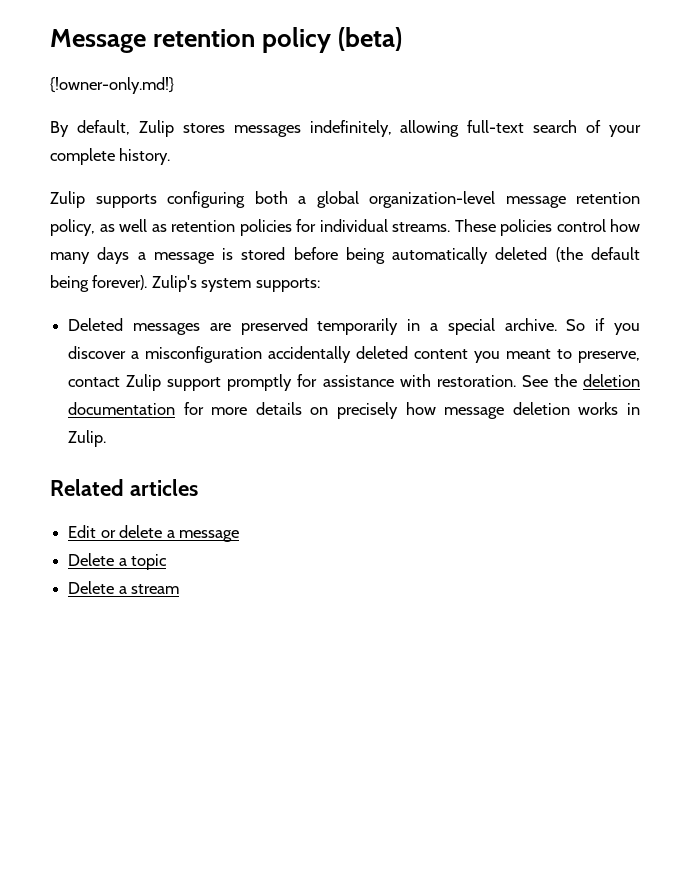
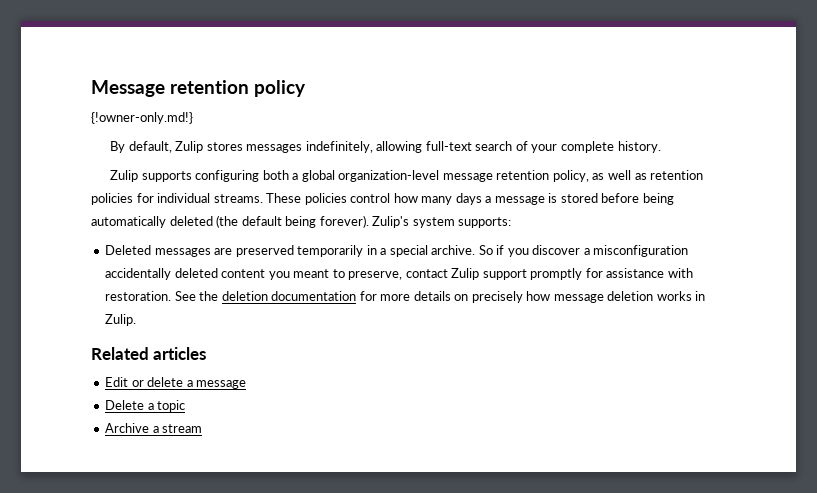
[338,27,403,51] (beta) -> (306, 88) none
[68,581,115,594] Delete -> [105,423,150,433] Archive

